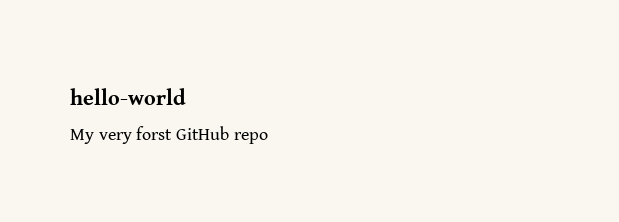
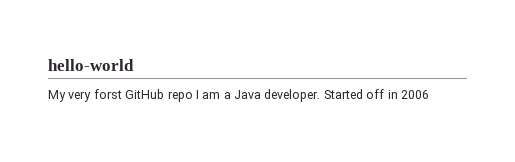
(268, 138) none -> [195,89,429,102] I am a Java developer. Started off in 2006

